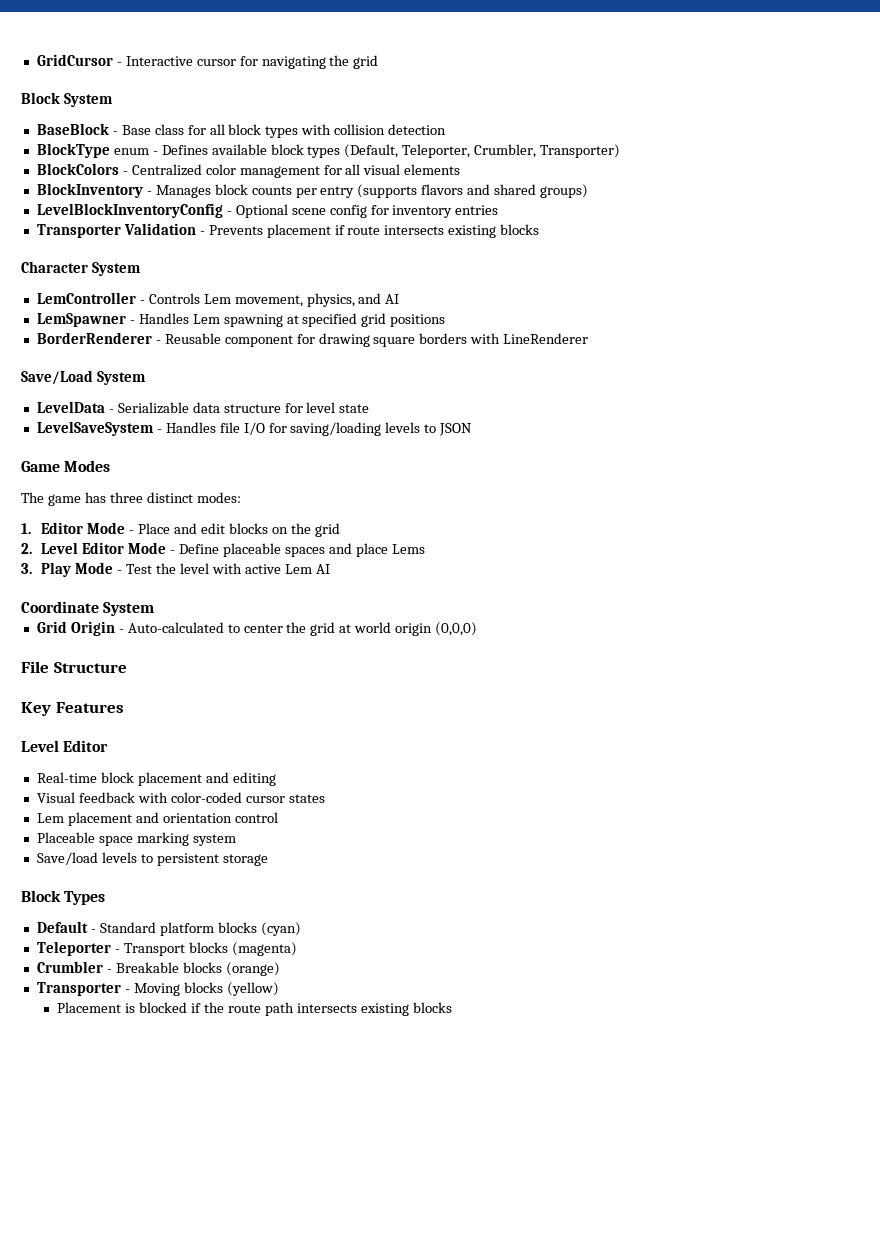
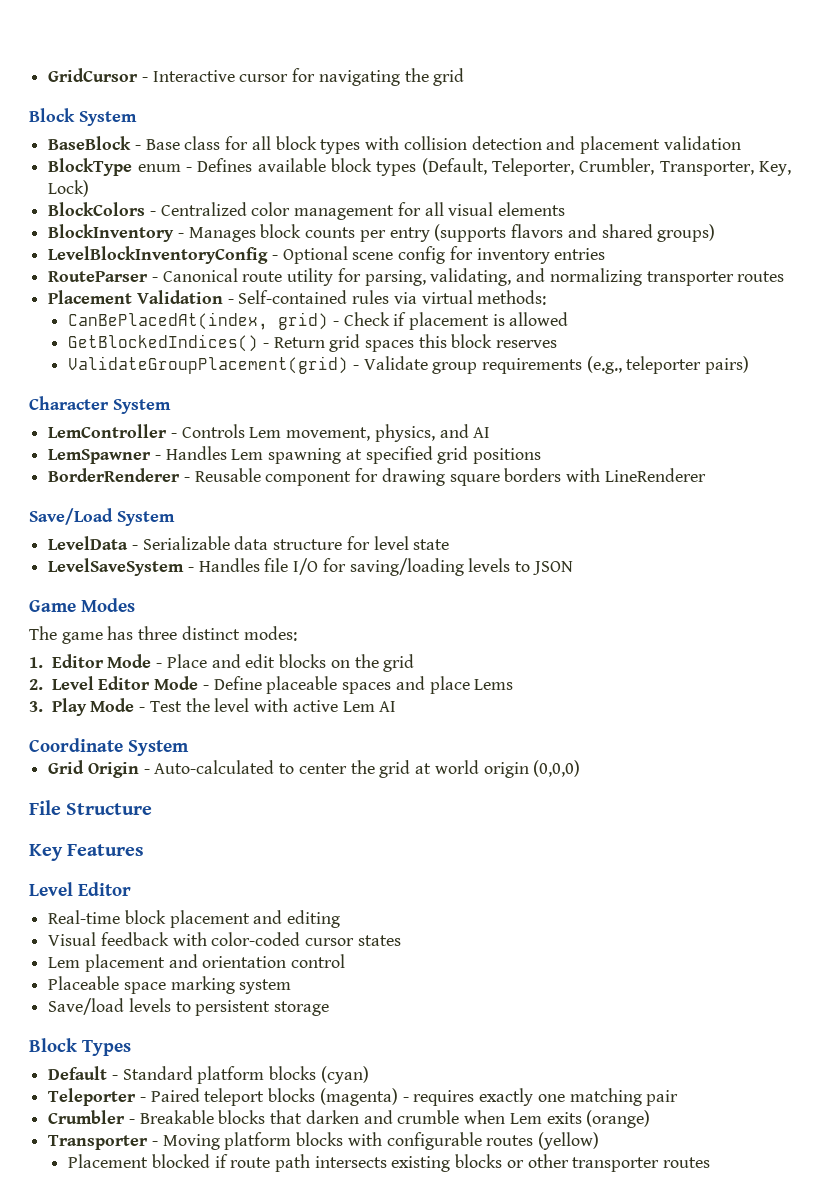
(447, 129) none -> [546,136,741,154] and placement validation
[540,144,621,158] Transporter) -> [659,161,791,176] [48,180,90,197] Transporter, Key, Lock)
[36,223,540,238] Transporter Validation - Prevents placement if route intersects existing blocks -> [48,268,785,286] [48,290,547,305] [68,312,569,330] [68,334,558,352] [68,356,750,374] RouteParser - Canonical route utility for parsing, validating, and normalizing transporter routes // Placement Validation - Self-contained rules via virtual methods: // CanBePlacedAt(index, grid) - Check if placement is allowed // GetBlockedIndices() - Return grid spaces this block reserves // ValidateGroupPlacement(grid) - Validate group requirements (e.g., teleporter pairs)
[123,943,185,956] Transport -> [150,1088,265,1106] Paired teleport
[36,961,222,973] // Crumbler - Breakable blocks -> [402,1088,679,1106] [48,1110,582,1124] - requires exactly one matching pair // Crumbler - Breakable blocks that darken and crumble when Lem exits
[183,982,223,993] blocks -> [224,1132,534,1150] platform blocks with configurable routes
[125,1003,136,1013] is -> (149, 1161) none
[204,1002,225,1013] the -> (228, 1161) none
(452, 1007) none -> [506,1154,711,1172] or other transporter routes

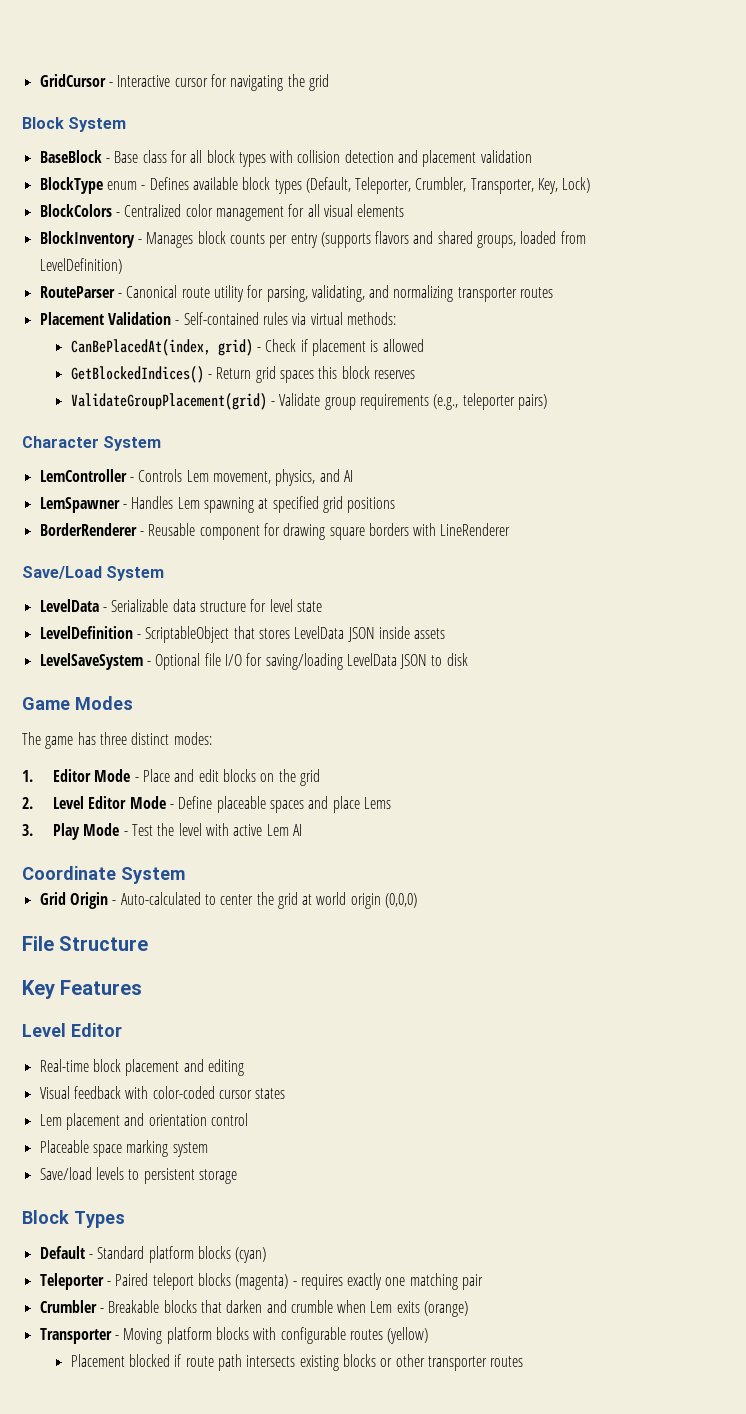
[657,224,716,242] [48,246,606,264] groups) // LevelBlockInventoryConfig - Optional scene config for inventory entries -> [477,231,586,248] [39,258,122,274] groups, loaded from LevelDefinition)
(450, 544) none -> [39,626,446,643] // LevelDefinition - ScriptableObject that stores LevelData JSON inside assets
[198,558,260,572] Handles -> [155,653,201,670] Optional
[468,558,573,575] levels to JSON -> [346,653,468,669] LevelData JSON to disk

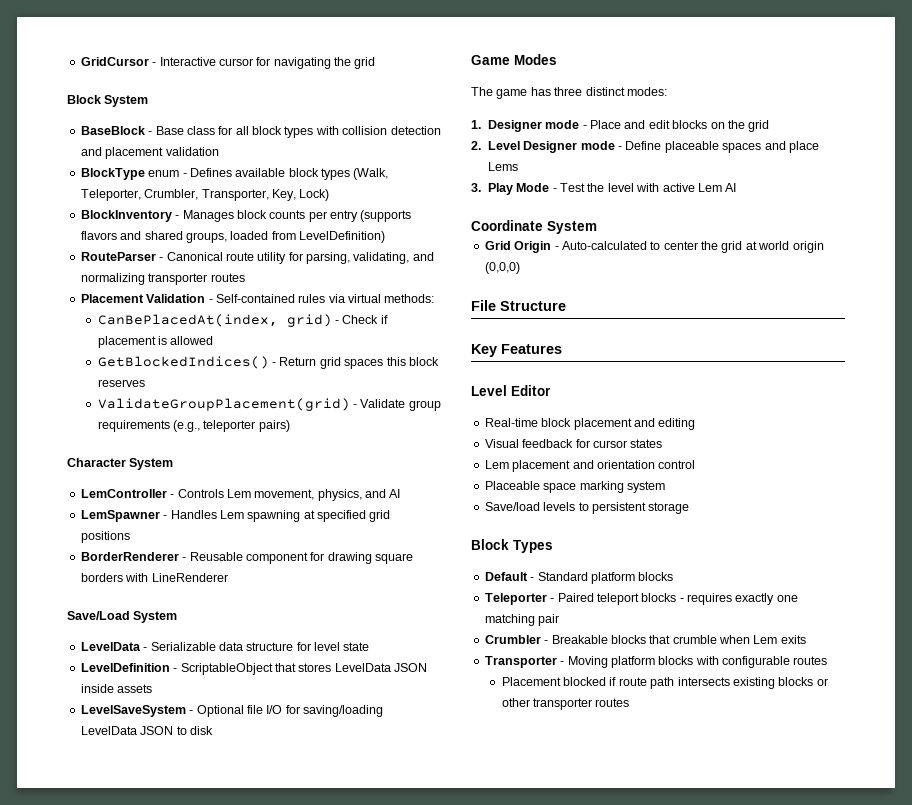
[305,177,351,193] (Default, -> [353,168,389,180] (Walk,
[39,204,405,221] // BlockColors - Centralized color management for all visual elements -> (330, 195) none
[53,769,131,782] Editor Mode -> [487,120,580,132] Designer mode
[88,796,166,809] Editor Mode -> [523,141,615,153] Designer mode
[125,1086,215,1099] with color-coded -> [575,439,590,448] for
[235,1247,267,1263] (cyan) -> (674, 576) none
[235,1274,289,1290] (magenta) -> (677, 597) none
[226,1300,287,1313] darken and -> (671, 639) none
[424,1301,469,1317] (orange) -> (806, 639) none
[387,1327,429,1344] (yellow) -> (828, 660) none

